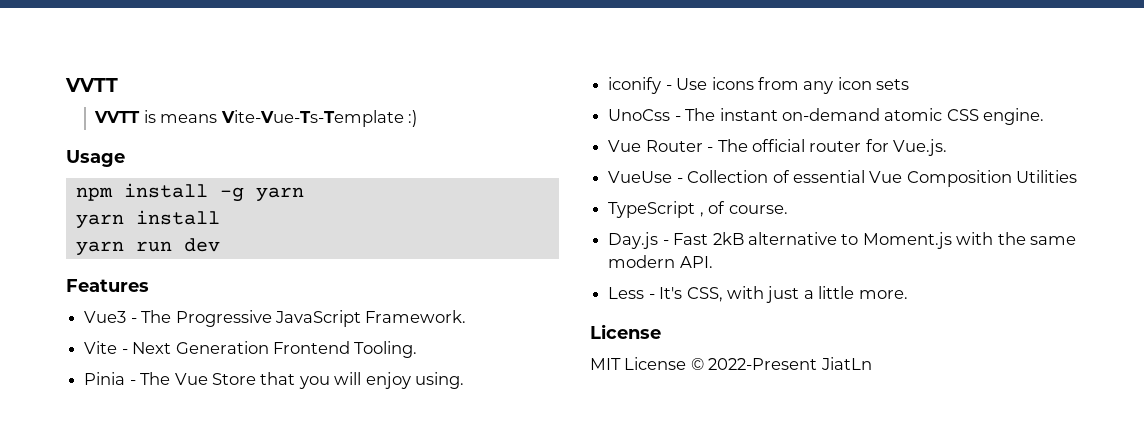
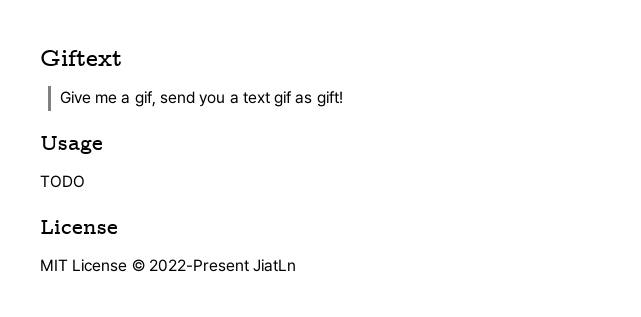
[65,78,118,92] [94,110,418,127] [66,150,125,167] [75,183,304,202] [75,210,220,229] [75,238,220,256] [66,279,149,292] [84,310,467,327] [84,341,418,358] [84,372,465,389] [608,77,910,94] [608,108,1045,125] [608,139,948,156] [608,170,1078,187] [608,201,788,218] [608,232,1077,249] [608,255,713,268] [608,286,908,303] VVTT // VVTT is means Vite-Vue-Ts-Template :) // Usage // npm install -g yarn // yarn install // yarn run dev // Features // Vue3 - The Progressive JavaScript Framework. // Vite - Next Generation Frontend Tooling. // Pinia - The Vue Store that you will enjoy using. // iconify - Use icons from any icon sets // UnoCss - The instant on-demand atomic CSS engine. // Vue Router - The official router for Vue.js. // VueUse - Collection of essential Vue Composition Utilities // TypeScript , of course. // Day.js - Fast 2kB alternative to Moment.js with the same modern API. // Less - It's CSS, with just a little more. -> [40,50,122,66] [59,91,343,107] [40,136,103,154] [40,175,85,188] Giftext // Give me a gif, send you a text gif as gift! // Usage // TODO

